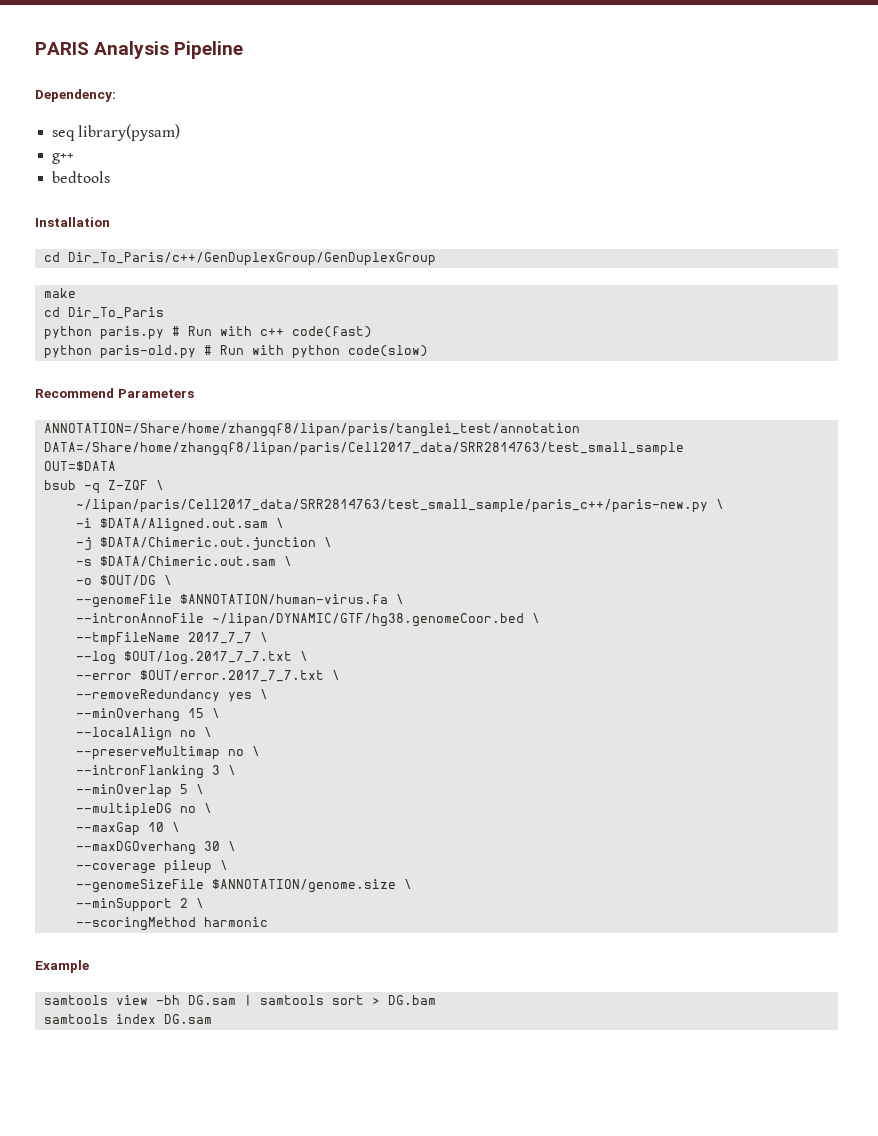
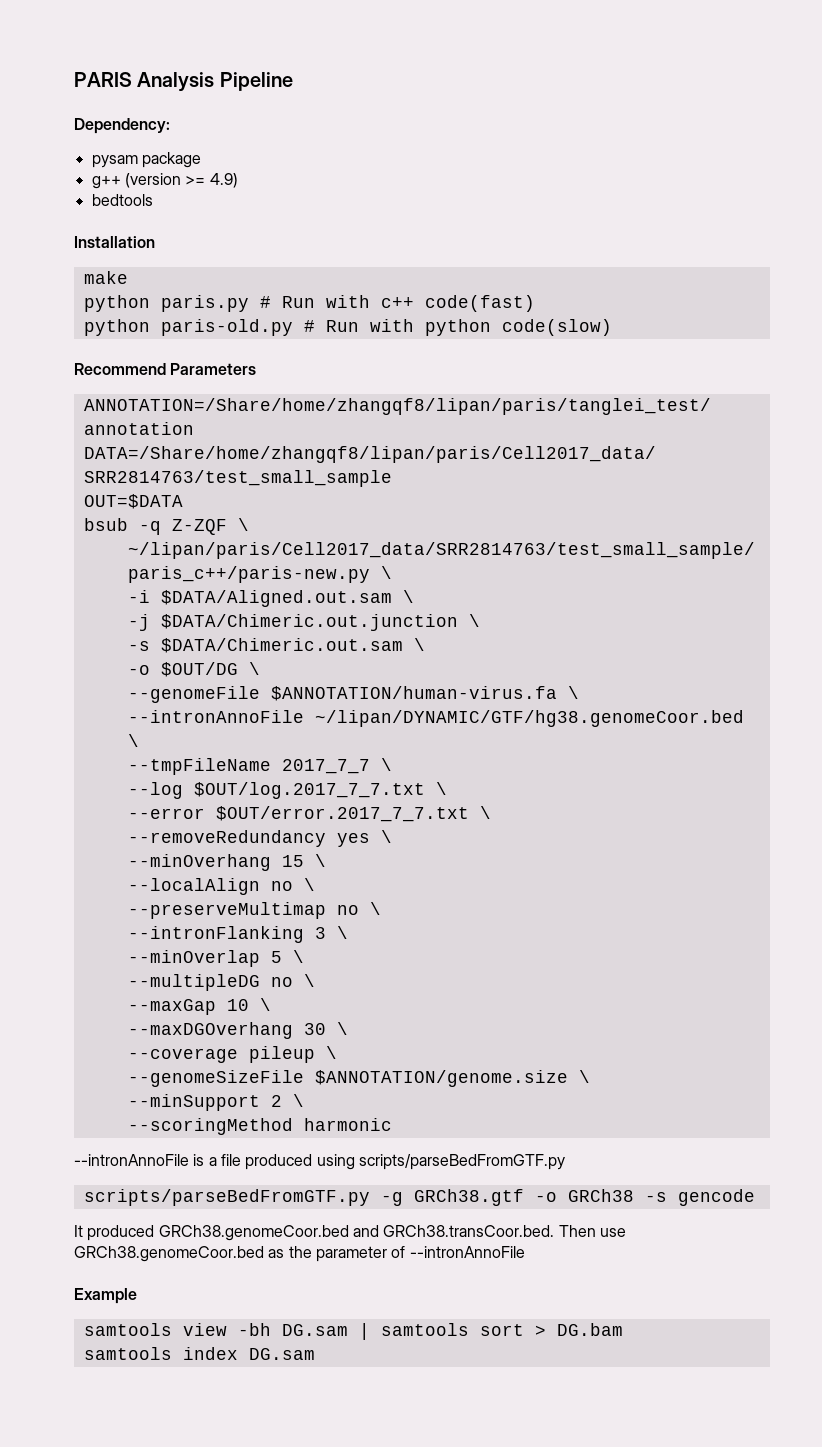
[52,124,181,141] seq library(pysam) -> [91,152,201,168] pysam package
(75, 158) none -> [124,173,238,188] (version >= 4.9)
[44,252,437,266] // cd Dir_To_Paris/c++/GenDuplexGroup/GenDuplexGroup -> (155, 242) none
[44,307,165,319] // cd Dir_To_Paris -> (128, 277) none
(269, 922) none -> [74,1154,565,1170] [83,1189,755,1206] [74,1225,626,1241] [74,1246,525,1262] // --intronAnnoFile is a file produced using scripts/parseBedFromGTF.py // scripts/parseBedFromGTF.py -g GRCh38.gtf -o GRCh38 -s gencode // It produced GRCh38.genomeCoor.bed and GRCh38.transCoor.bed. Then use GRCh38.genomeCoor.bed as the parameter of --intronAnnoFile

